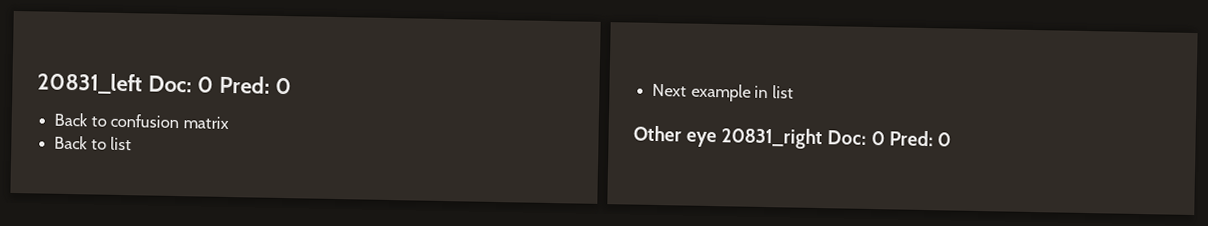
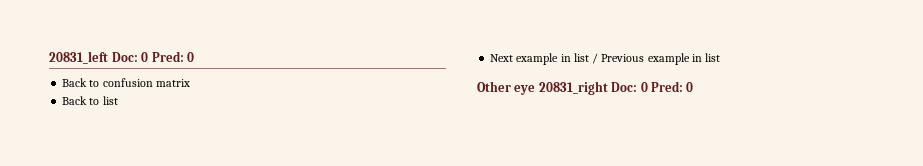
(794, 92) none -> [592,53,721,65] / Previous example in list

